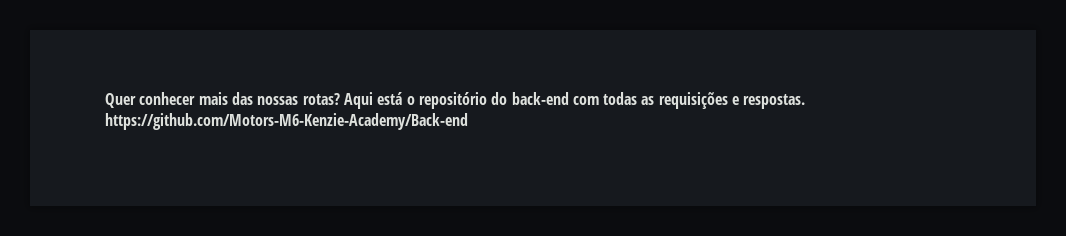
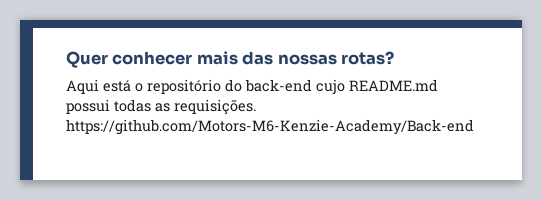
(340, 99) none -> (395, 58) //
[572,92,806,109] com todas as requisições e respostas. -> [316,79,438,95] [66,99,256,115] cujo README.md possui todas as requisições.

